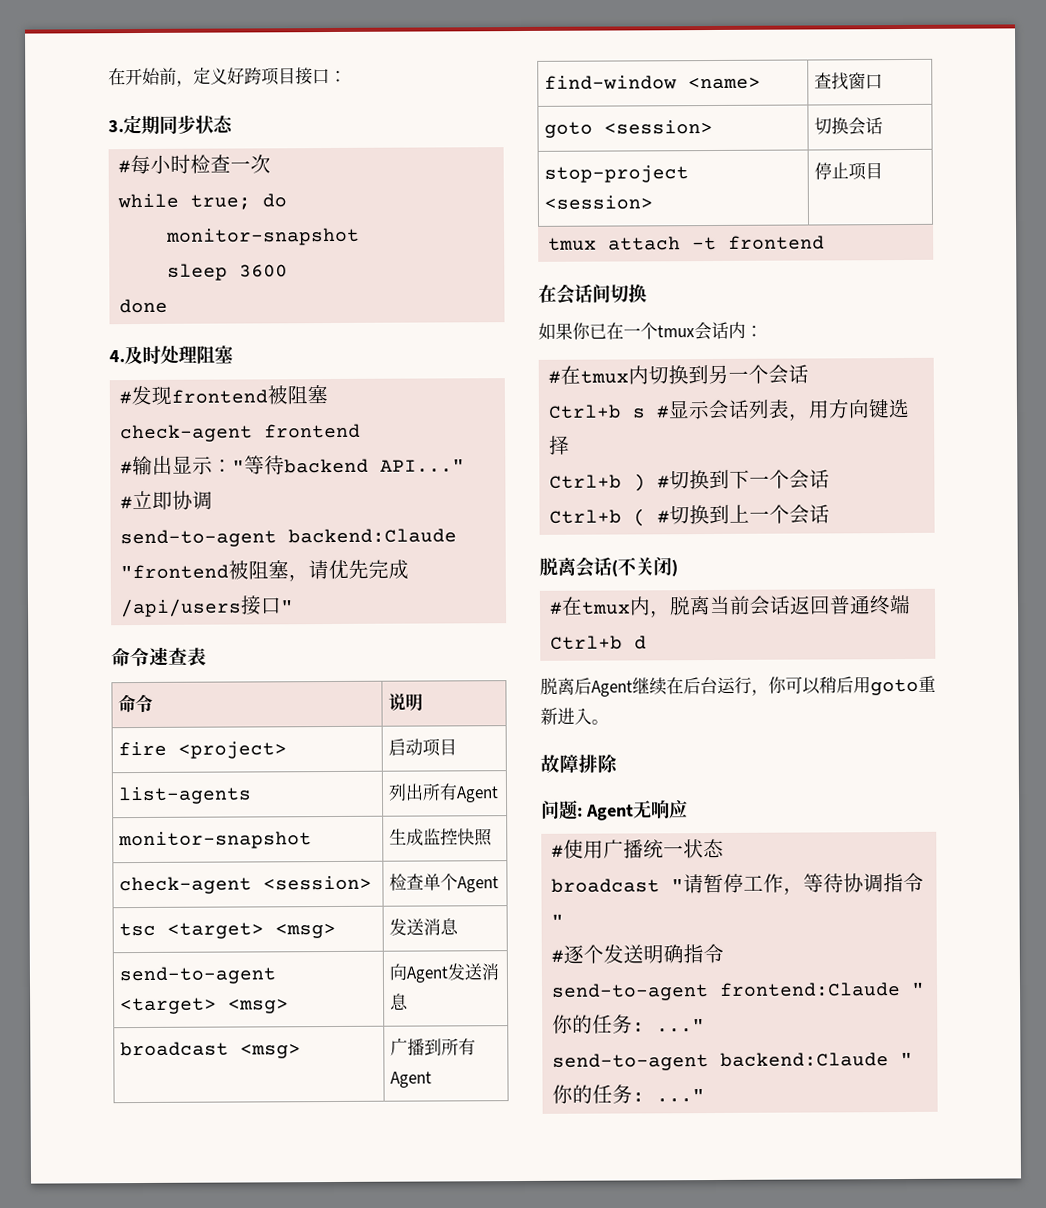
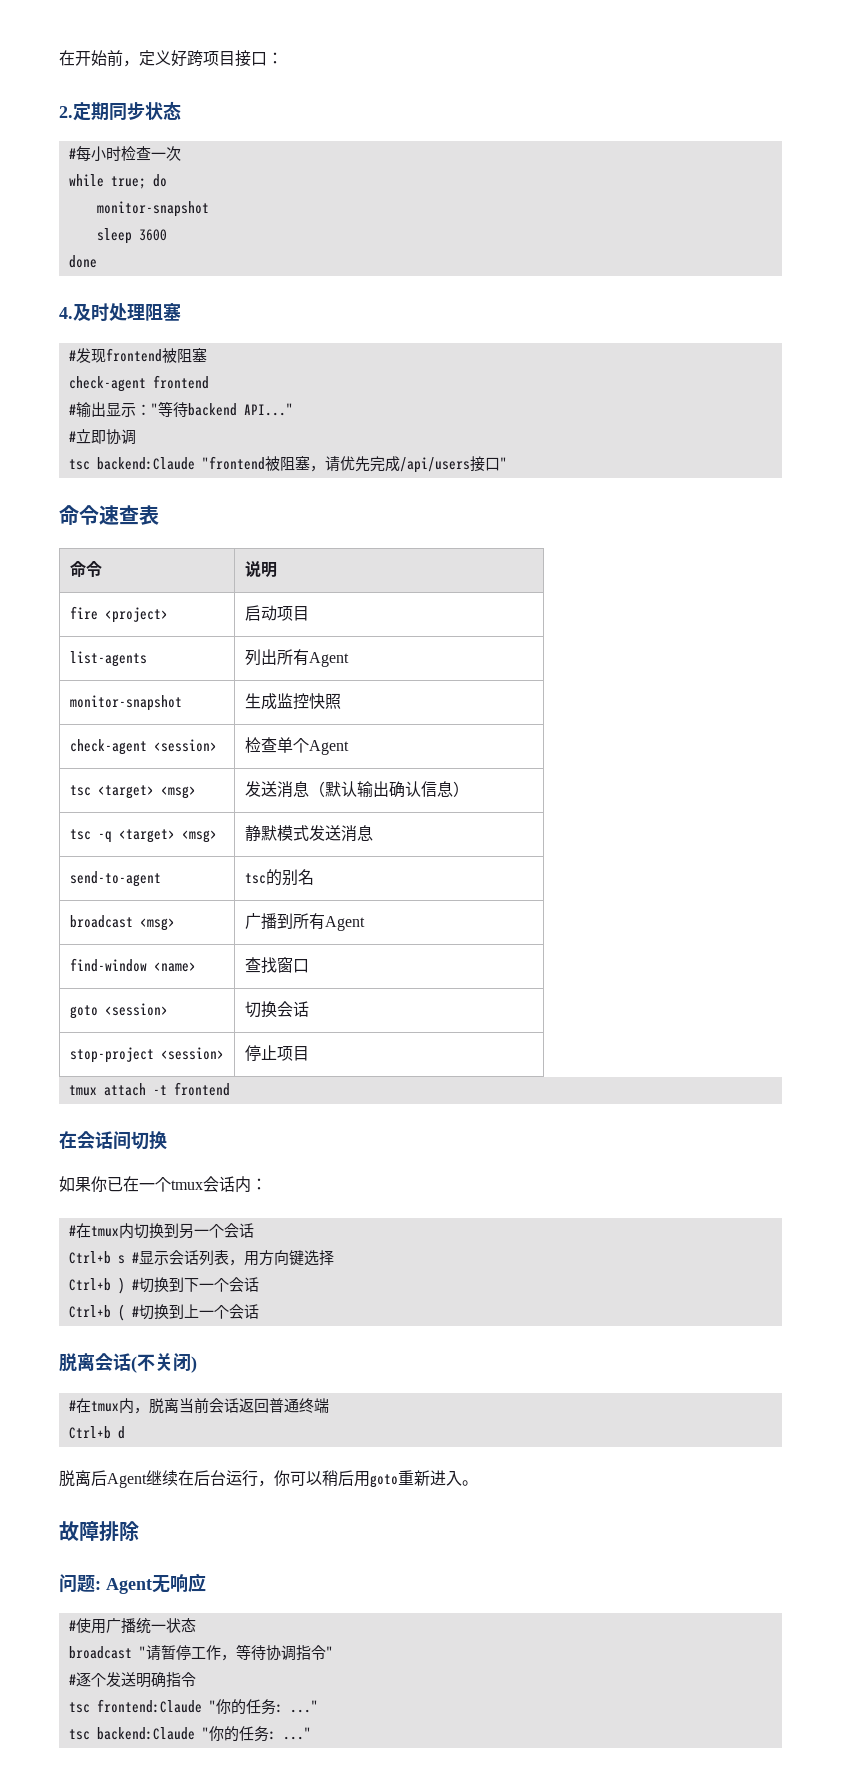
[108,120,124,133] 3. -> [59,106,73,118] 2.
[120,529,278,548] send-to-agent -> [68,459,90,470] tsc
[119,966,277,985] [120,997,290,1015] [389,963,500,983] [390,993,410,1011] // send-to-agent <target> <msg> | 向Agent发送消息 -> [308,781,469,798] [69,829,217,843] [244,825,373,842] [69,871,161,887] [244,869,314,886] （默认输出确认信息） // tsc -q <target> <msg> | 静默模式发送消息 // send-to-agent | tsc的别名
[551,983,710,1001] send-to-agent -> [68,1702,90,1713] tsc
[552,1053,710,1071] send-to-agent -> [68,1729,90,1740] tsc

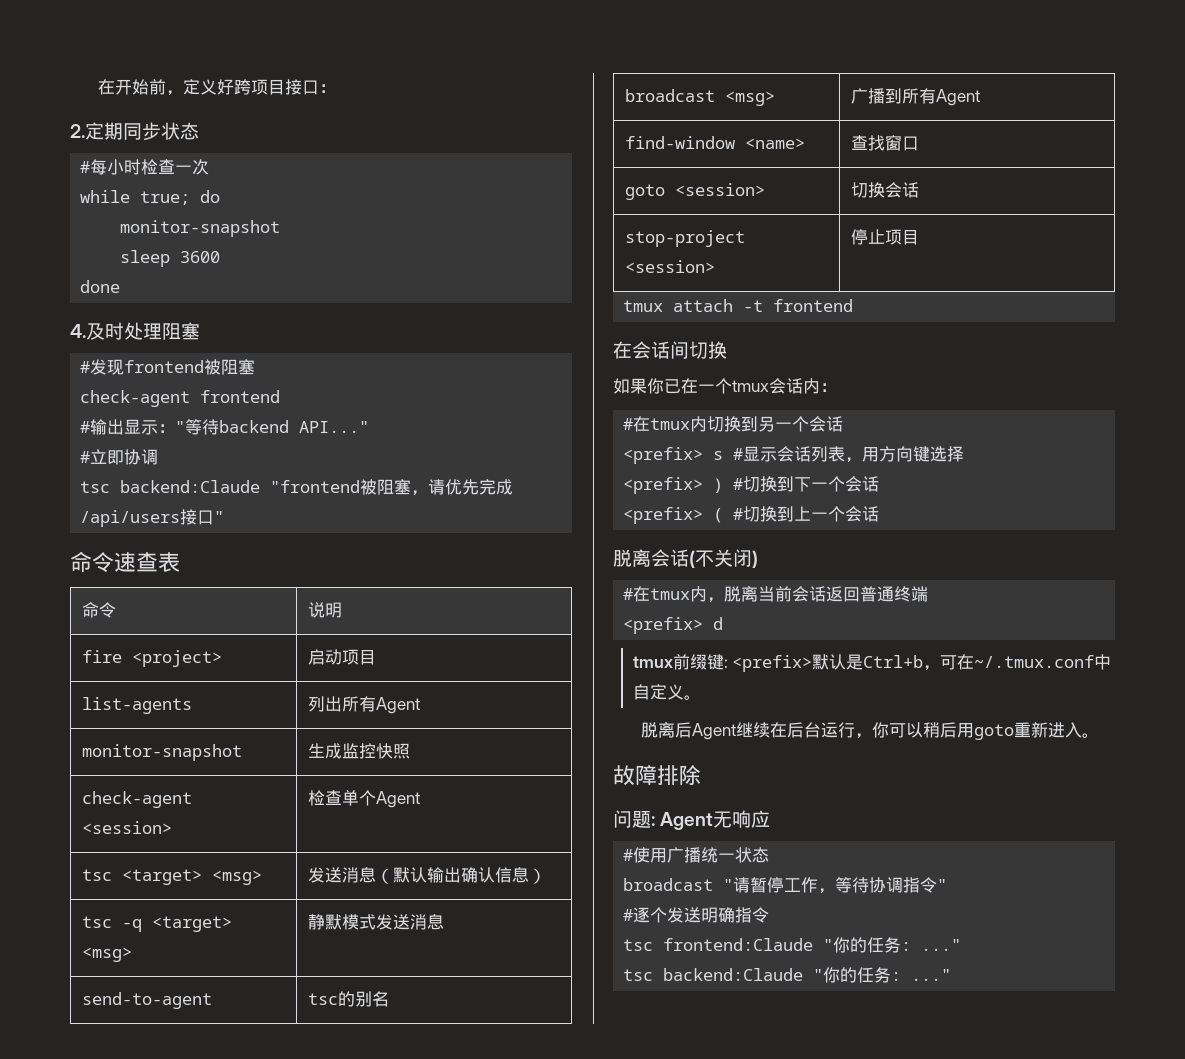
[68,1251,111,1264] Ctrl+b -> [623,447,704,464] <prefix>
[68,1278,111,1291] Ctrl+b -> [623,477,704,494] <prefix>
[68,1305,111,1318] Ctrl+b -> [623,507,704,524] <prefix>
[68,1426,125,1439] Ctrl+b d -> [623,617,724,634] [632,654,1112,672] [632,684,701,700] <prefix> d // tmux前缀键: <prefix>默认是Ctrl+b，可在~/.tmux.conf中自定义。

